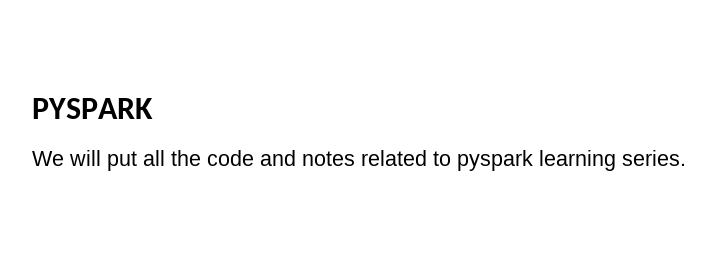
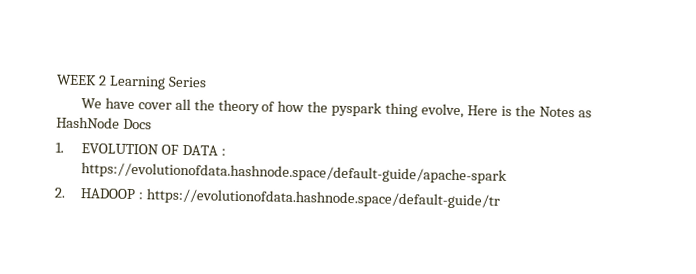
[32,98,153,119] [32,150,686,171] PYSPARK // We will put all the code and notes related to pyspark learning series. -> [56,74,207,90] [80,97,592,119] [56,116,152,130] [55,142,227,156] [81,162,508,184] [54,187,501,209] WEEK 2 Learning Series // We have cover all the theory of how the pyspark thing evolve, Here is the Notes as HashNode Docs // 1. EVOLUTION OF DATA : https://evolutionofdata.hashnode.space/default-guide/apache-spark // 2. HADOOP : https://evolutionofdata.hashnode.space/default-guide/tr

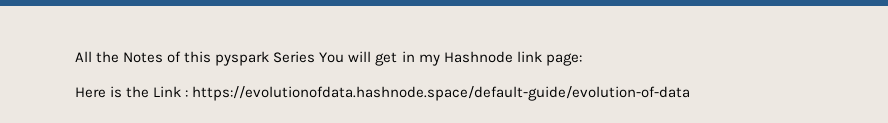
[56,74,207,90] [80,97,592,119] [56,116,152,130] [55,142,227,156] [81,162,508,184] [54,187,501,209] WEEK 2 Learning Series // We have cover all the theory of how the pyspark thing evolve, Here is the Notes as HashNode Docs // 1. EVOLUTION OF DATA : https://evolutionofdata.hashnode.space/default-guide/apache-spark // 2. HADOOP : https://evolutionofdata.hashnode.space/default-guide/tr -> [75,51,582,66] [75,86,691,101] All the Notes of this pyspark Series You will get in my Hashnode link page: // Here is the Link : https://evolutionofdata.hashnode.space/default-guide/evolution-of-data

